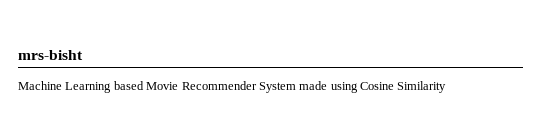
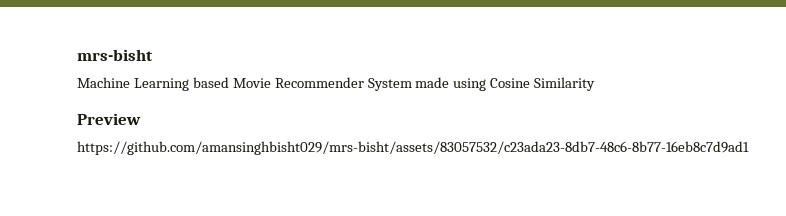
(447, 87) none -> [77,113,141,125] [77,141,749,155] // Preview // https://github.com/amansinghbisht029/mrs-bisht/assets/83057532/c23ada23-8db7-48c6-8b77-16eb8c7d9ad1

